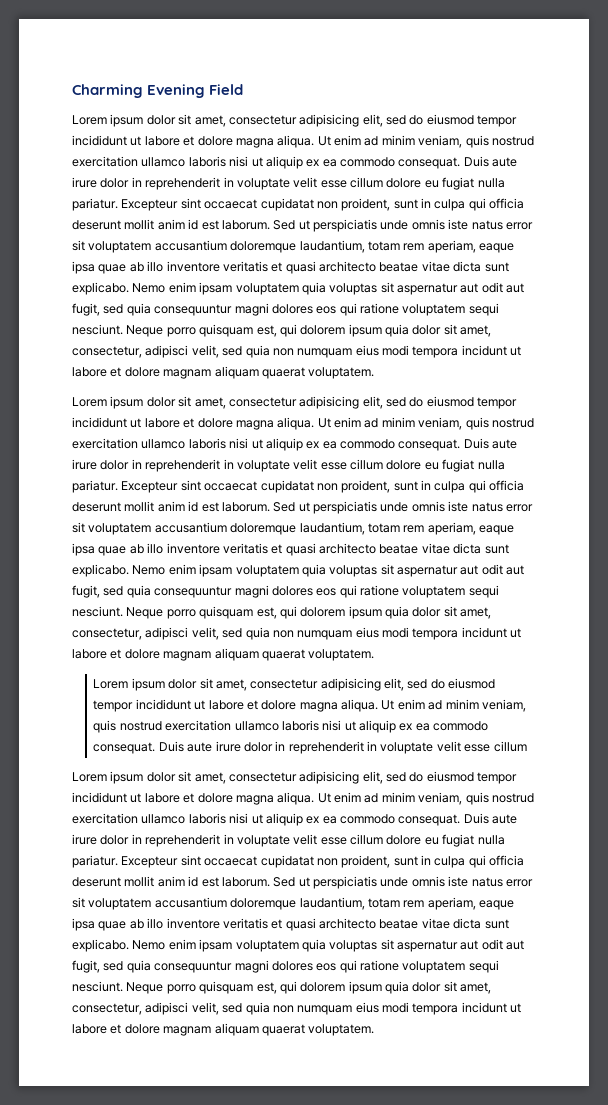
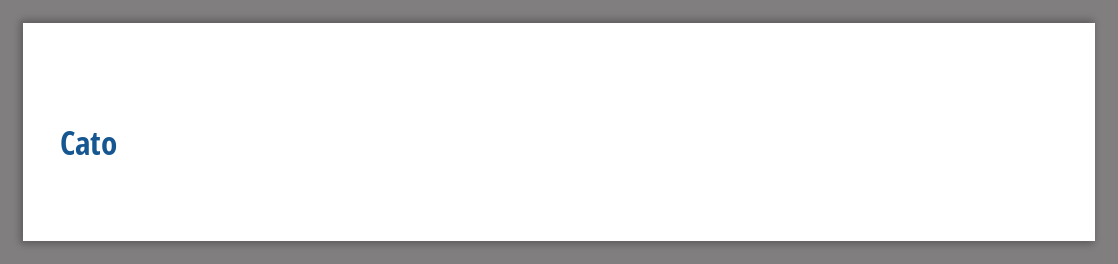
[72,84,244,98] [72,114,518,127] [72,135,534,148] [72,156,518,169] [72,177,505,190] [72,198,525,211] [72,219,533,232] [72,240,514,253] [72,261,509,274] [72,282,525,295] [72,303,499,316] [72,324,492,337] [72,345,522,358] [72,366,375,379] [72,396,518,409] [72,417,534,430] [72,438,518,451] [72,459,505,472] [72,480,525,493] [72,501,533,514] [72,522,514,535] [72,543,509,556] [72,564,525,577] [72,585,499,598] [72,606,492,619] [72,627,522,640] [72,648,375,661] [93,678,496,691] [93,699,526,712] [93,720,489,733] [93,741,527,754] [72,771,518,784] [72,792,534,805] [72,813,518,826] [72,834,505,847] [72,855,525,868] [72,876,533,889] [72,897,514,910] [72,918,509,931] [72,939,525,952] [72,960,499,973] [72,981,492,994] [72,1002,522,1015] [72,1023,375,1036] Charming Evening Field // Lorem ipsum dolor sit amet, consectetur adipisicing elit, sed do eiusmod tempor incididunt ut labore et dolore magna aliqua. Ut enim ad minim veniam, quis nostrud exercitation ullamco laboris nisi ut aliquip ex ea commodo consequat. Duis aute irure dolor in reprehenderit in voluptate velit esse cillum dolore eu fugiat nulla pariatur. Excepteur sint occaecat cupidatat non proident, sunt in culpa qui officia deserunt mollit anim id est laborum. Sed ut perspiciatis unde omnis iste natus error sit voluptatem accusantium doloremque laudantium, totam rem aperiam, eaque ipsa quae ab illo inventore veritatis et quasi architecto beatae vitae dicta sunt explicabo. Nemo enim ipsam voluptatem quia voluptas sit aspernatur aut odit aut fugit, sed quia consequuntur magni dolores eos qui ratione voluptatem sequi nesciunt. Neque porro quisquam est, qui dolorem ipsum quia dolor sit amet, consectetur, adipisci velit, sed quia non numquam eius modi tempora incidunt ut labore et dolore magnam aliquam quaerat voluptatem. // Lorem ipsum dolor sit amet, consectetur adipisicing elit, sed do eiusmod tempor incididunt ut labore et dolore magna aliqua. Ut enim ad minim veniam, quis nostrud exercitation ullamco laboris nisi ut aliquip ex ea commodo consequat. Duis aute irure dolor in reprehenderit in voluptate velit esse cillum dolore eu fugiat nulla pariatur. Excepteur sint occaecat cupidatat non proident, sunt in culpa qui officia deserunt mollit anim id est laborum. Sed ut perspiciatis unde omnis iste natus error sit voluptatem accusantium doloremque laudantium, totam rem aperiam, eaque ipsa quae ab illo inventore veritatis et quasi architecto beatae vitae dicta sunt explicabo. Nemo enim ipsam voluptatem quia voluptas sit aspernatur aut odit aut fugit, sed quia consequuntur magni dolores eos qui ratione voluptatem sequi nesciunt. Neque porro quisquam est, qui dolorem ipsum quia dolor sit amet, consectetur, adipisci velit, sed quia non numquam eius modi tempora incidunt ut labore et dolore magnam aliquam quaerat voluptatem. // Lorem ipsum dolor sit amet, consectetur adipisicing elit, sed do eiusmod tempor incididunt ut labore et dolore magna aliqua. Ut enim ad minim veniam, quis nostrud exercitation ullamco laboris nisi ut aliquip ex ea commodo consequat. Duis aute irure dolor in reprehenderit in voluptate velit esse cillum // Lorem ipsum dolor sit amet, consectetur adipisicing elit, sed do eiusmod tempor incididunt ut labore et dolore magna aliqua. Ut enim ad minim veniam, quis nostrud exercitation ullamco laboris nisi ut aliquip ex ea commodo consequat. Duis aute irure dolor in reprehenderit in voluptate velit esse cillum dolore eu fugiat nulla pariatur. Excepteur sint occaecat cupidatat non proident, sunt in culpa qui officia deserunt mollit anim id est laborum. Sed ut perspiciatis unde omnis iste natus error sit voluptatem accusantium doloremque laudantium, totam rem aperiam, eaque ipsa quae ab illo inventore veritatis et quasi architecto beatae vitae dicta sunt explicabo. Nemo enim ipsam voluptatem quia voluptas sit aspernatur aut odit aut fugit, sed quia consequuntur magni dolores eos qui ratione voluptatem sequi nesciunt. Neque porro quisquam est, qui dolorem ipsum quia dolor sit amet, consectetur, adipisci velit, sed quia non numquam eius modi tempora incidunt ut labore et dolore magnam aliquam quaerat voluptatem. -> [60,131,117,155] Cato

